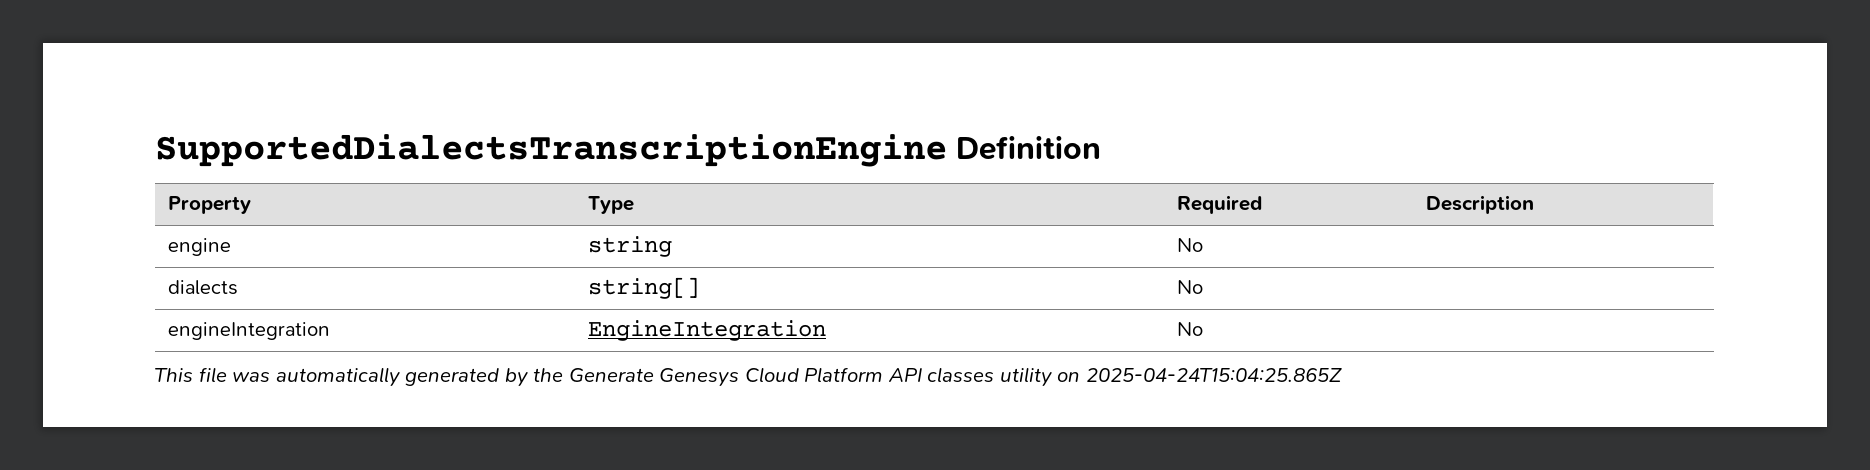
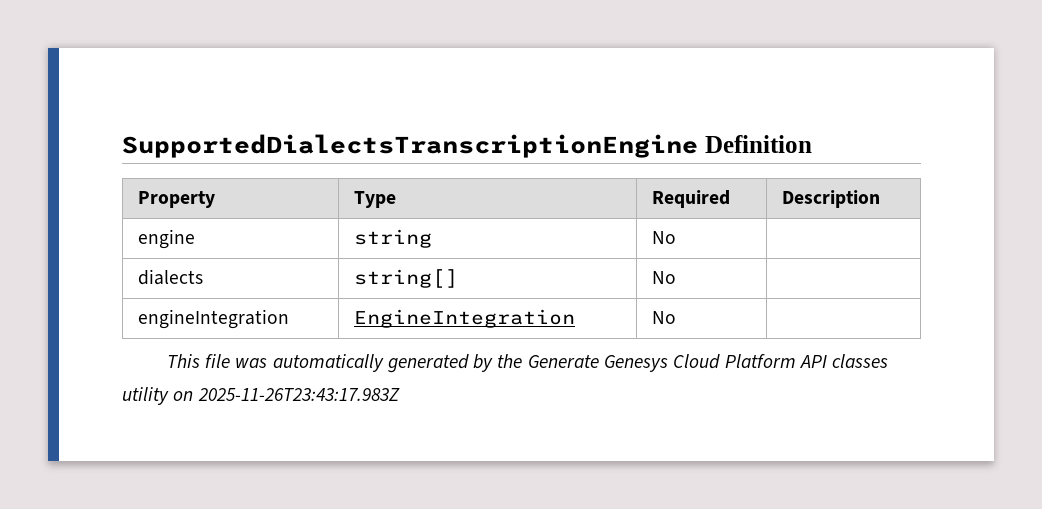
[1086,368,1344,382] 2025-04-24T15:04:25.865Z -> [197,388,400,401] 2025-11-26T23:43:17.983Z

